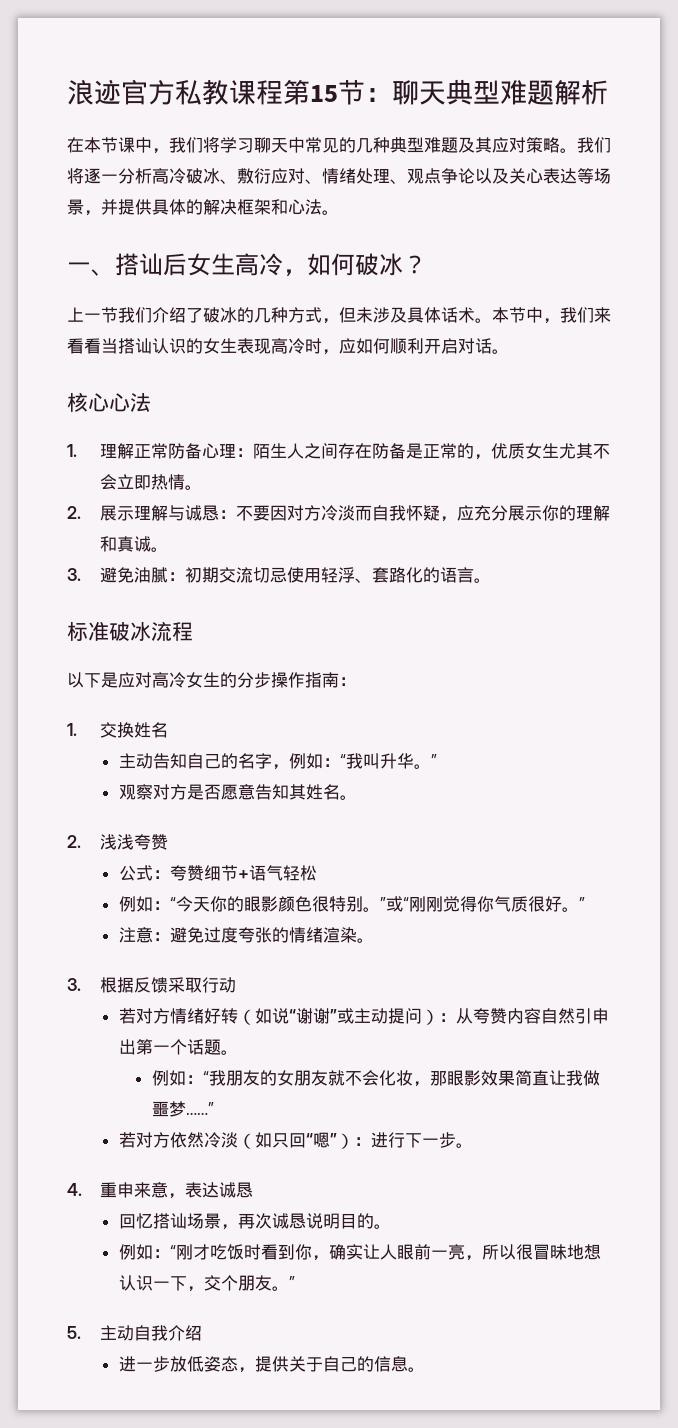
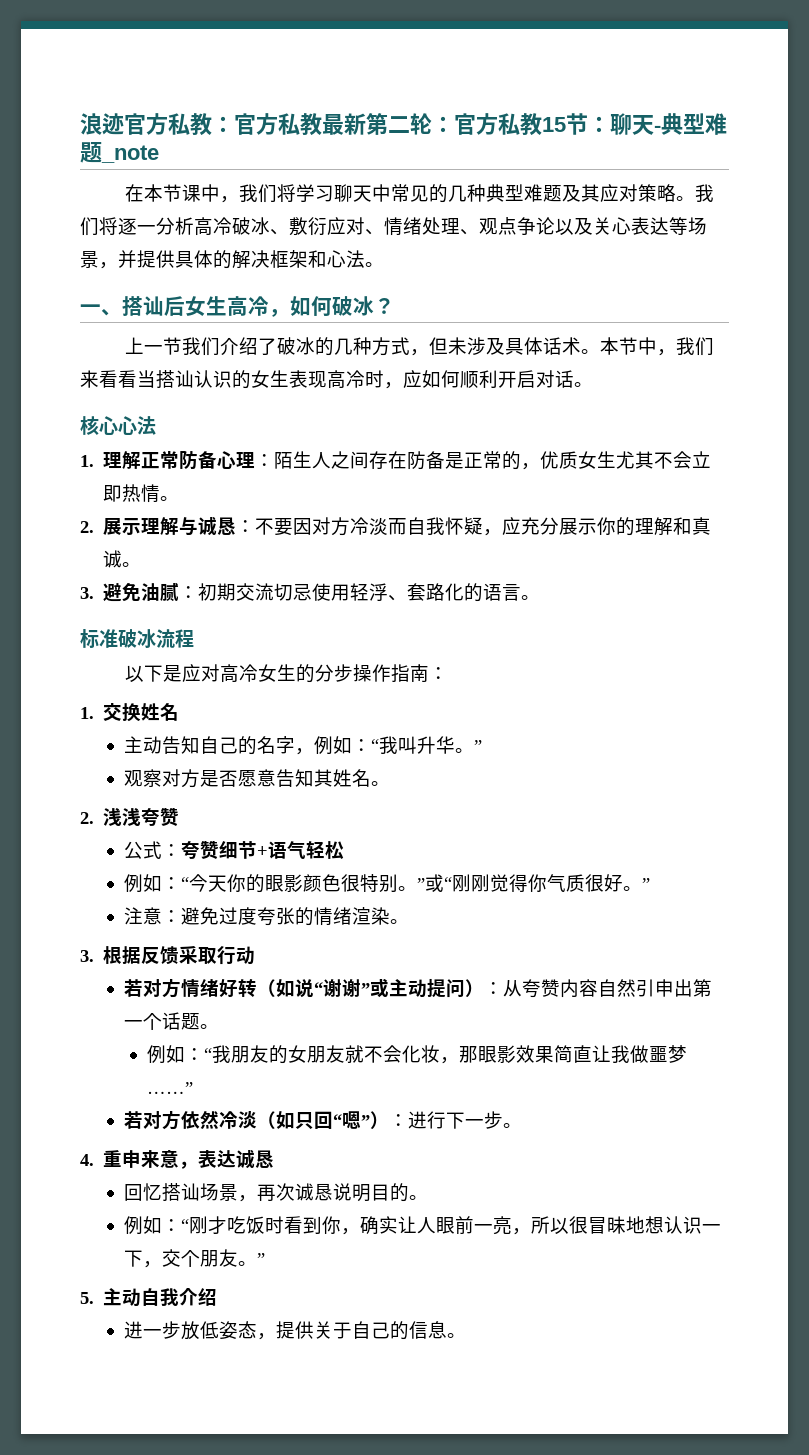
[229,79,310,105] 课程第 -> [212,113,542,136] ：官方私教最新第二轮：官方私教
[446,79,608,105] 典型难题解析 -> [654,113,727,135] [80,142,159,163] -典型难题_note

